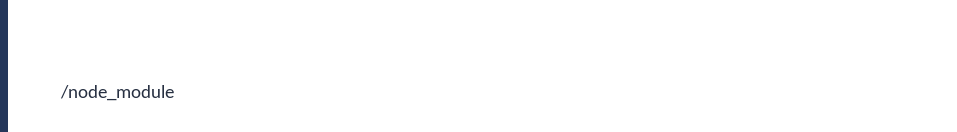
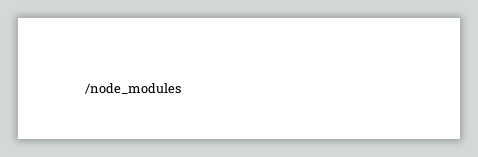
[60,85,174,101] /node_module -> [85,83,181,94] /node_modules

